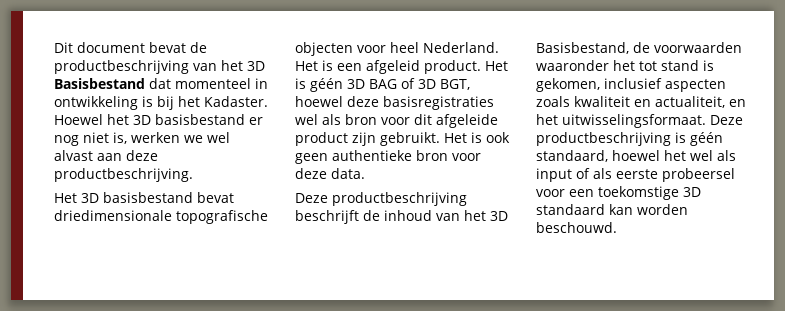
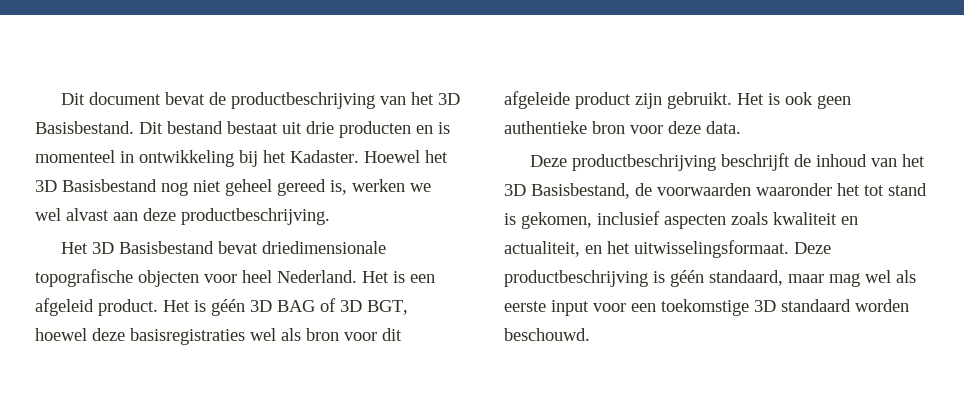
[54,78,171,89] Basisbestand dat -> [35,121,450,138] Basisbestand. Dit bestand bestaat uit drie producten en is
[142,96,153,107] is -> (234, 158) none
[155,114,263,125] [54,132,109,146] basisbestand er nog niet -> [62,179,326,196] Basisbestand nog niet geheel gereed
[103,192,193,203] basisbestand -> [118,241,214,254] Basisbestand
[612,150,736,161] [536,168,735,182] hoewel het wel als input of als eerste probeersel -> [788,270,916,287] [504,300,589,316] maar mag wel als eerste input
[609,204,633,215] kan -> (851, 305) none

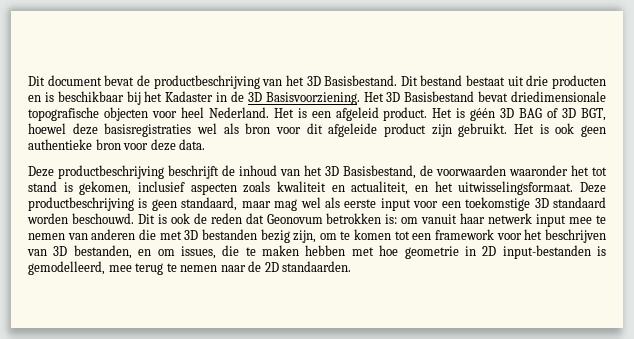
[35,150,448,167] [35,179,431,196] [35,208,330,225] momenteel in ontwikkeling bij het Kadaster. Hoewel het 3D Basisbestand nog niet geheel gereed is, werken we wel alvast aan deze productbeschrijving. // -> [57,91,360,105] beschikbaar bij het Kadaster in de 3D Basisvoorziening.
[670,270,704,287] géén -> [151,199,177,211] geen
(590, 334) none -> [137,213,606,227] [28,229,606,243] [27,245,606,259] [28,261,352,275] Dit is ook de reden dat Geonovum betrokken is: om vanuit haar netwerk input mee te nemen van anderen die met 3D bestanden bezig zijn, om te komen tot een framework voor het beschrijven van 3D bestanden, en om issues, die te maken hebben met hoe geometrie in 2D input-bestanden is gemodelleerd, mee terug te nemen naar de 2D standaarden.

